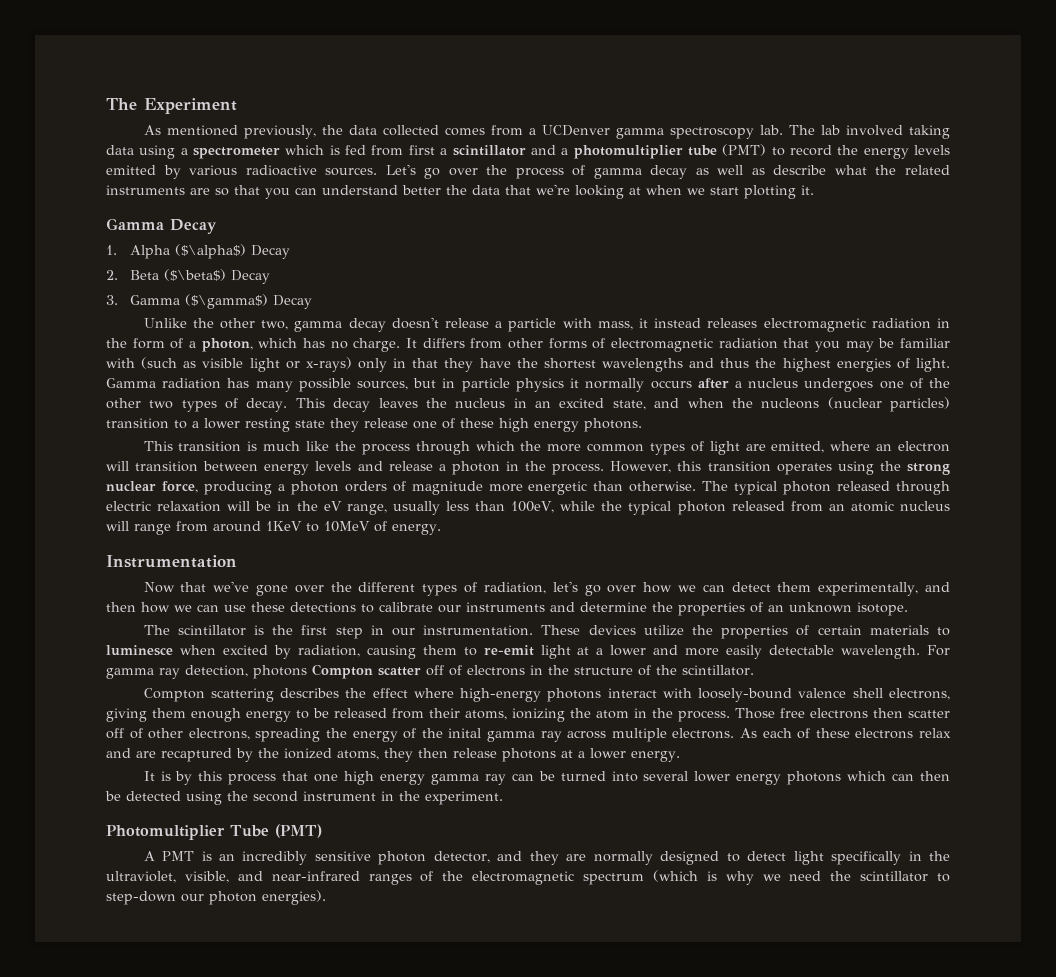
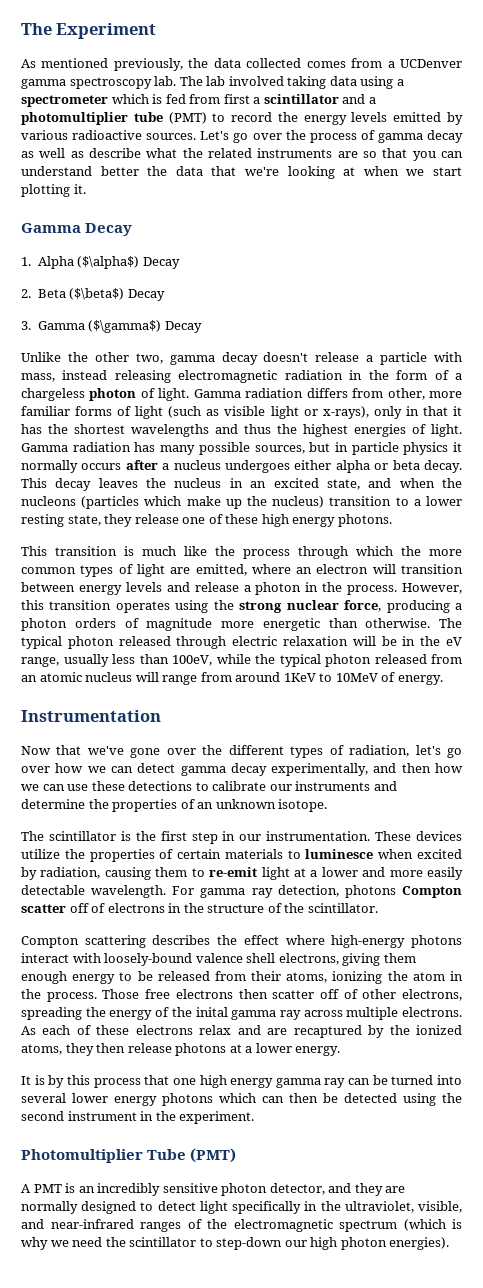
[639,318,758,328] it instead releases -> [62,370,171,383] instead releasing
[201,338,950,352] [106,358,135,368] photon, which has no charge. It differs from other forms of electromagnetic radiation that you may be familiar with -> [21,388,463,401] [21,406,164,419] chargeless photon of light. Gamma radiation differs from other, more familiar forms of light
[305,357,352,372] x-rays) -> [322,406,369,419] x-rays),
[444,358,511,372] they have -> [453,406,463,416] [21,424,42,434] it has
[879,378,951,389] [106,398,239,412] one of the other two types of -> [294,460,420,473] either alpha or beta
[827,397,950,412] (nuclear particles) -> [81,496,325,509] (particles which make up the nucleus)
[295,420,325,428] state -> [67,515,101,526] state,
[777,582,812,592] them -> [180,763,267,776] gamma decay
(204, 898) none -> [310,1237,338,1250] high

